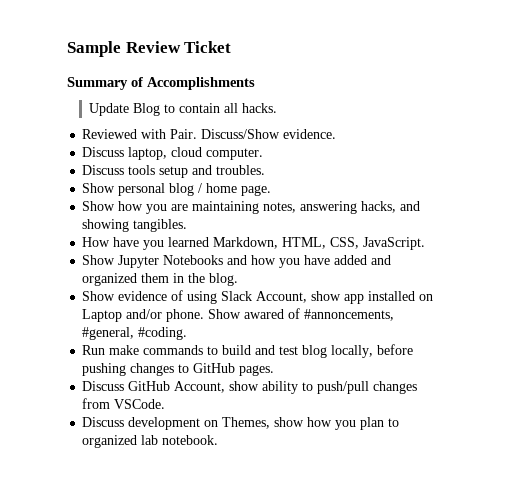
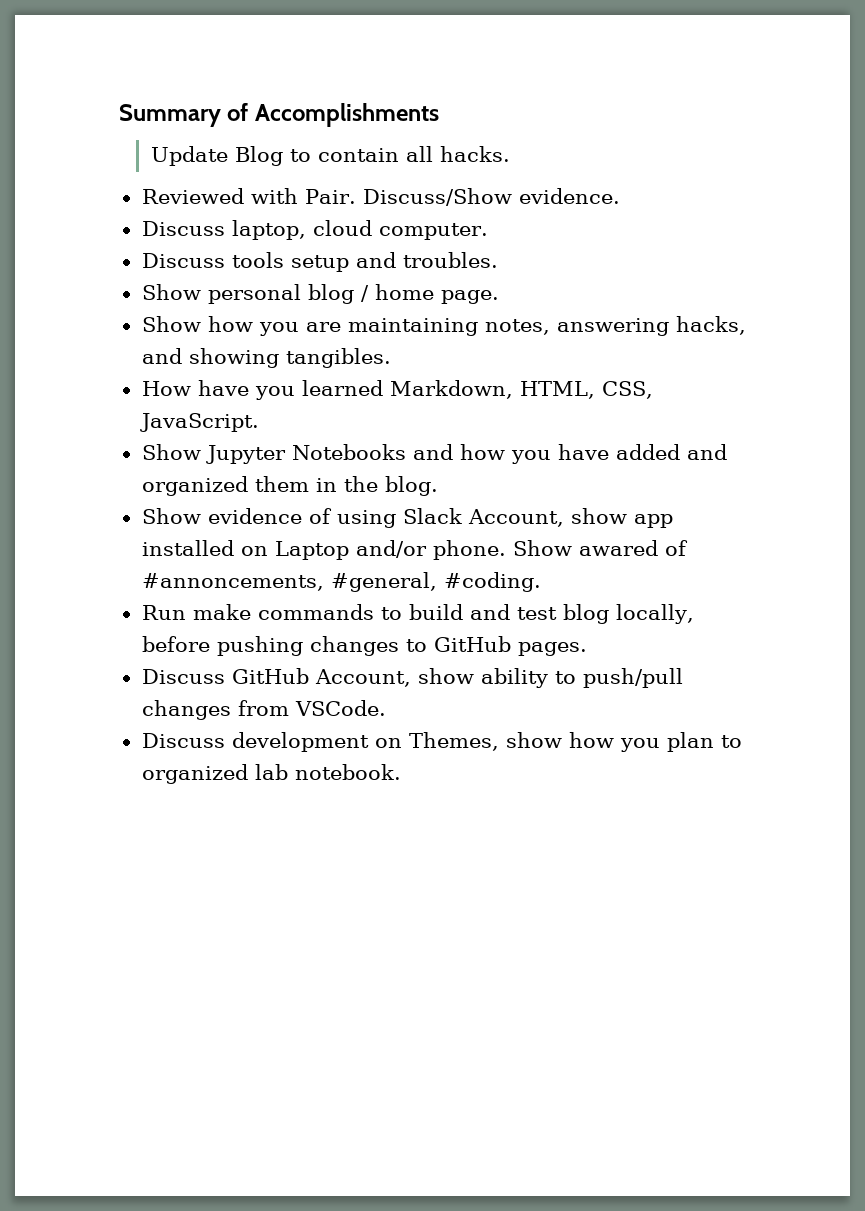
[67,41,232,57] Sample Review Ticket // -> (119, 115) none

